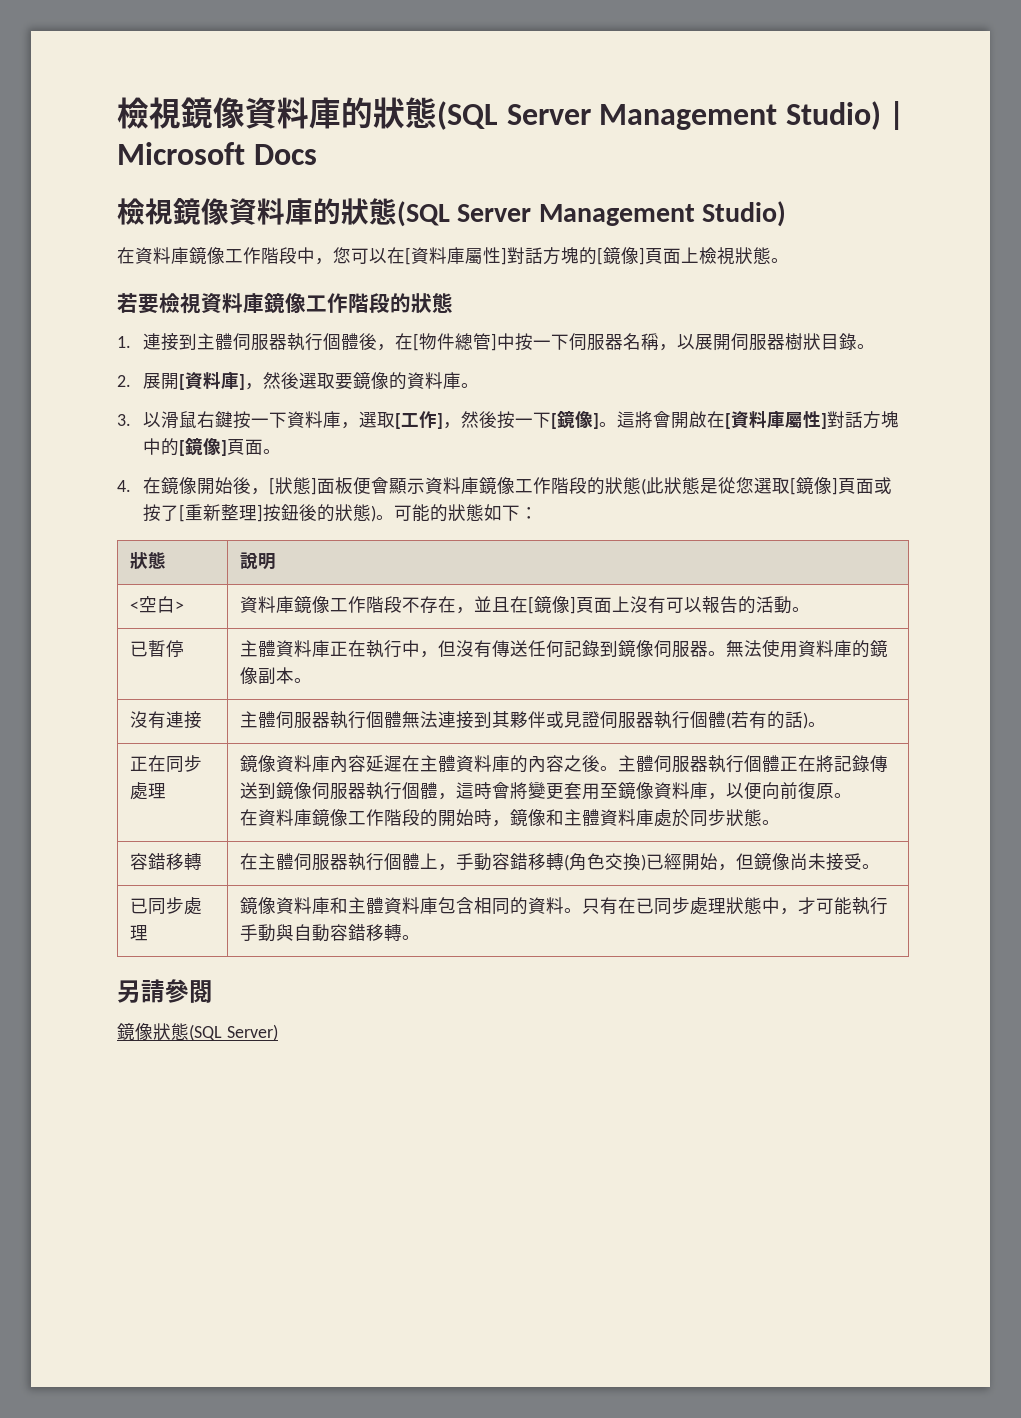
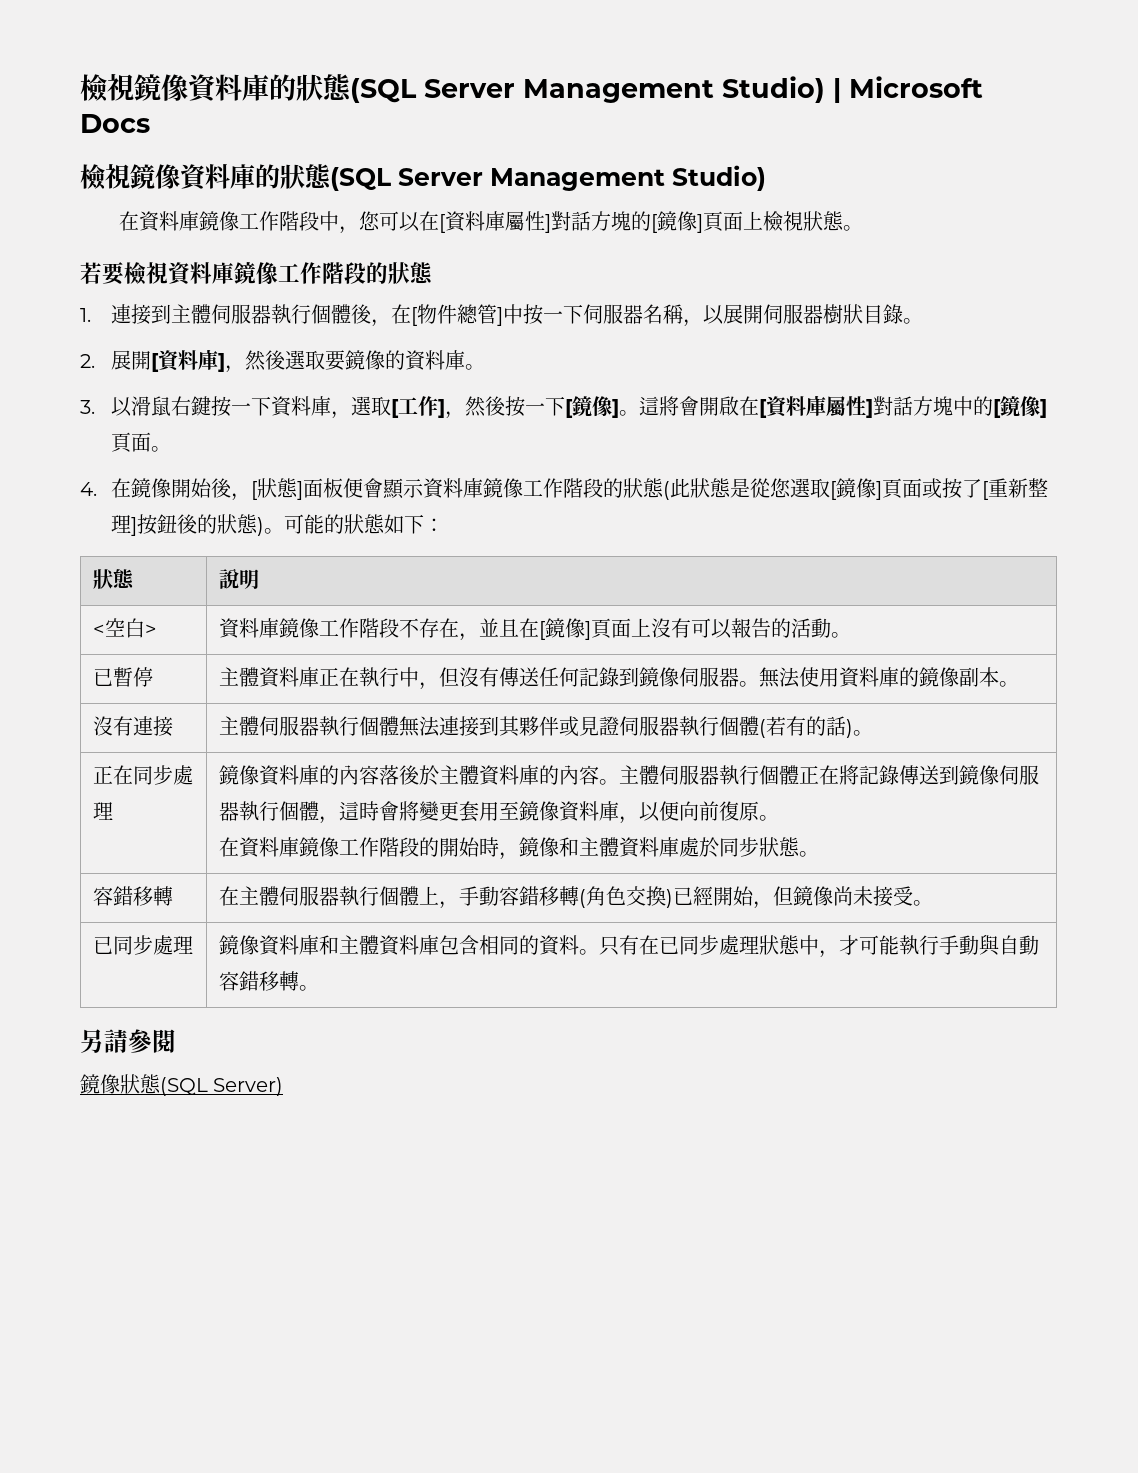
[329,755,420,773] 內容延遲在 -> [318,765,439,786] 的內容落後於
[563,755,600,772] 之後 -> (599, 775) none

